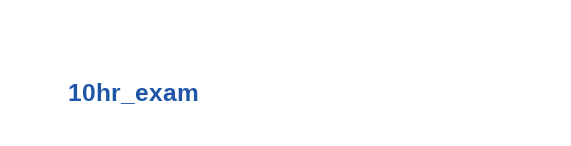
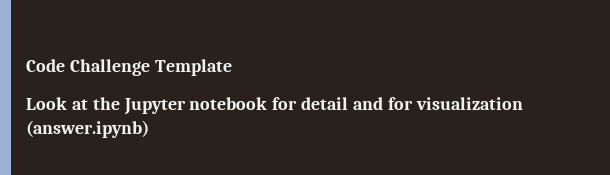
[68,83,199,104] 10hr_exam -> [26,59,232,76] [26,97,523,115] [26,120,149,138] Code Challenge Template // Look at the Jupyter notebook for detail and for visualization (answer.ipynb)

